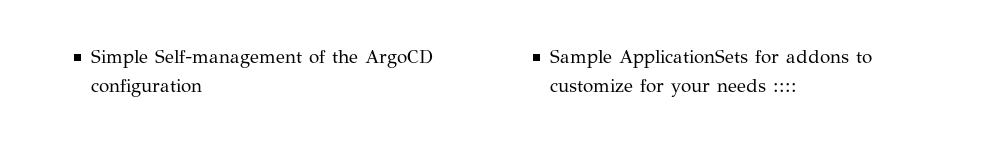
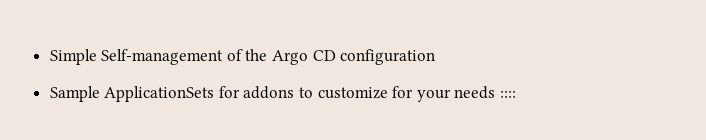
[364,49,433,68] ArgoCD -> [272,50,336,65] Argo CD

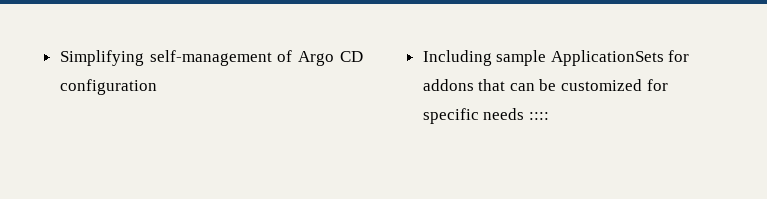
[49,49,268,65] Simple Self-management of the -> [59,50,293,66] Simplifying self-management of
[49,86,100,102] Sample -> [422,50,547,66] Including sample
[299,86,451,102] to customize for your -> [478,79,668,91] [422,108,479,124] that can be customized for specific

